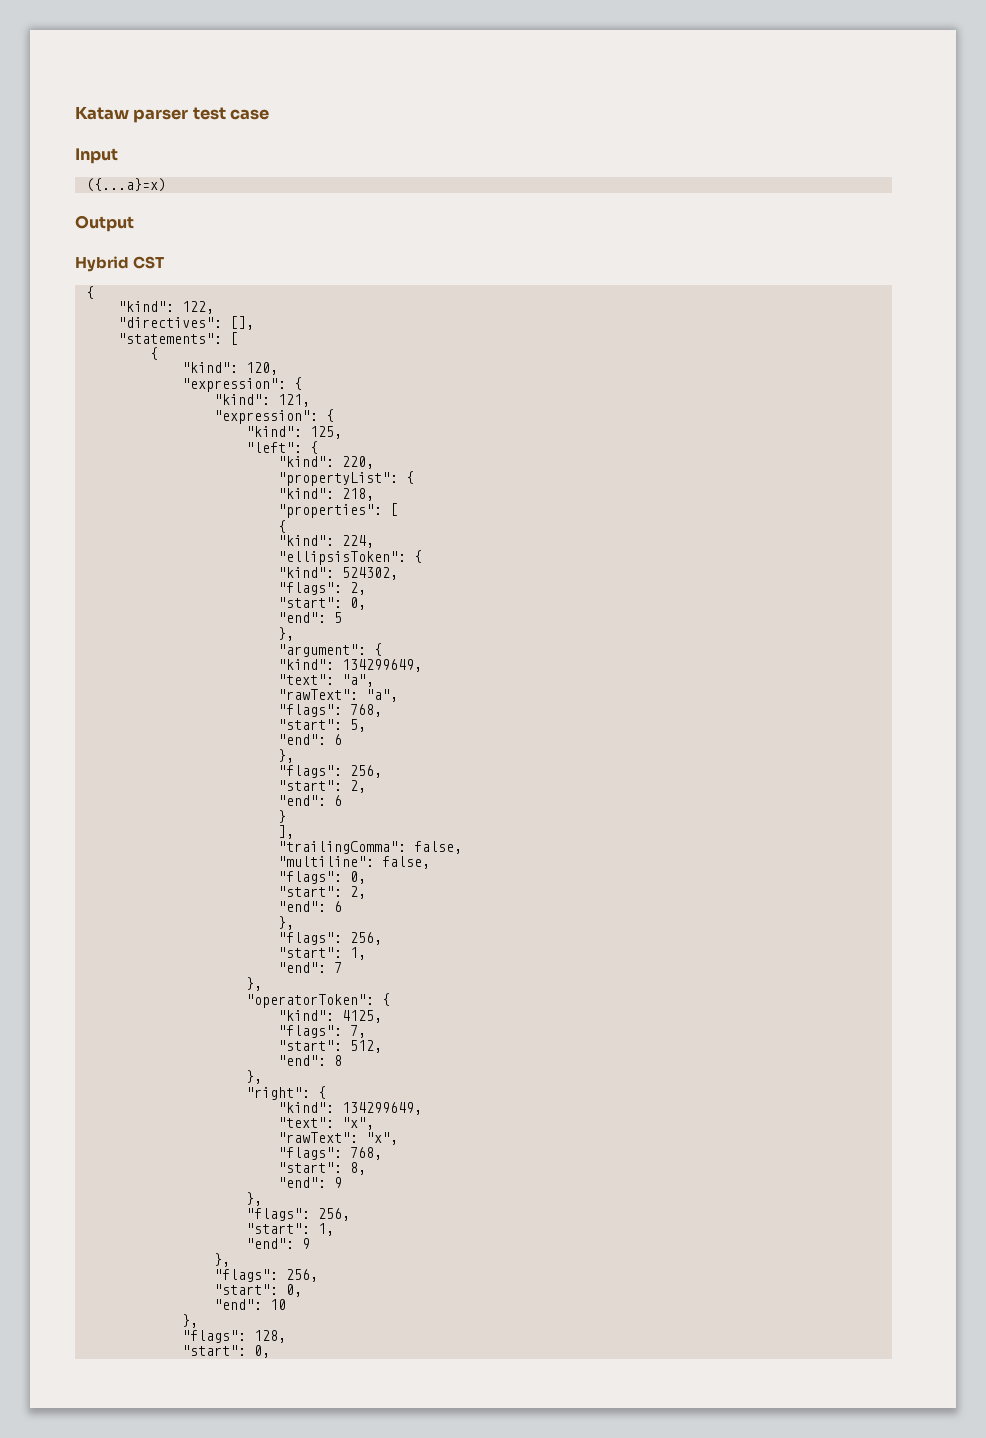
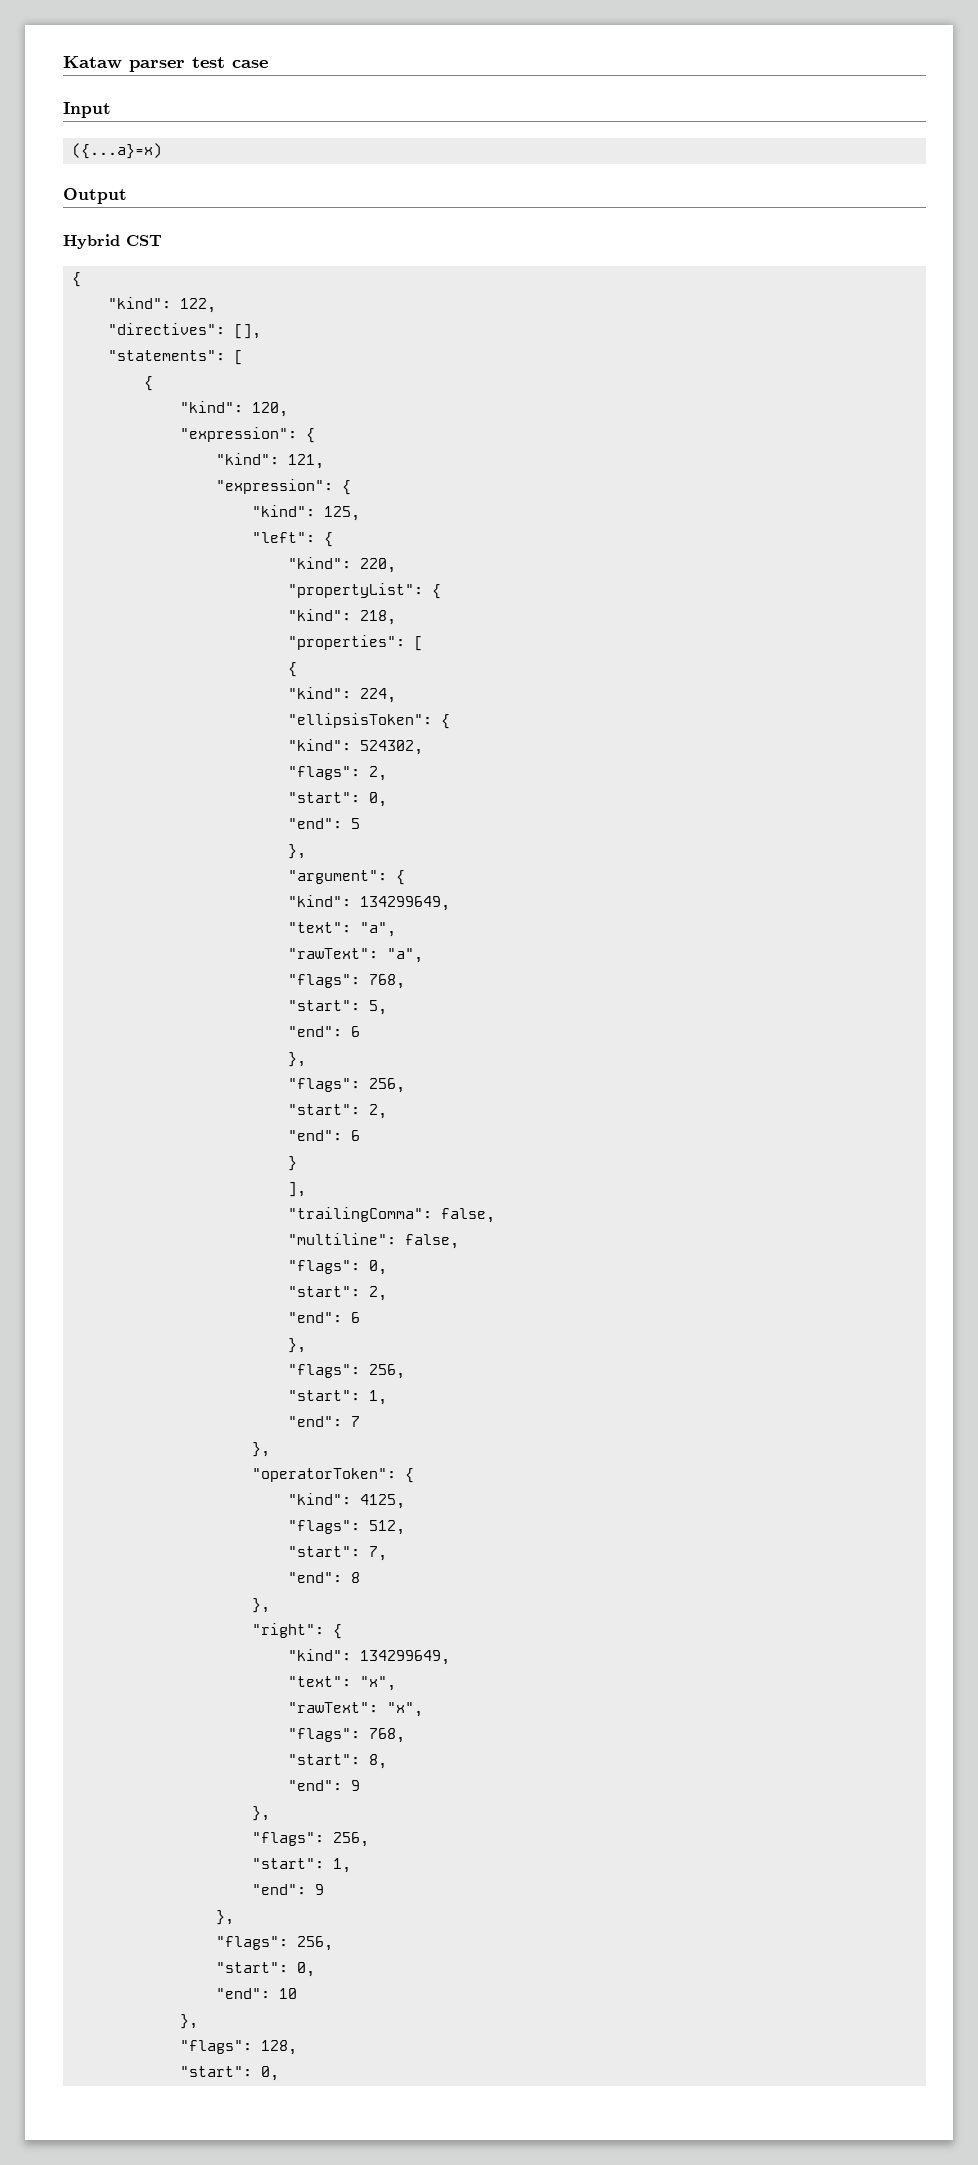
[350,1025,367,1038] [278,1040,383,1053] 7, // "start": 512, -> [369,1520,405,1535] [288,1546,387,1561] 512, // "start": 7,

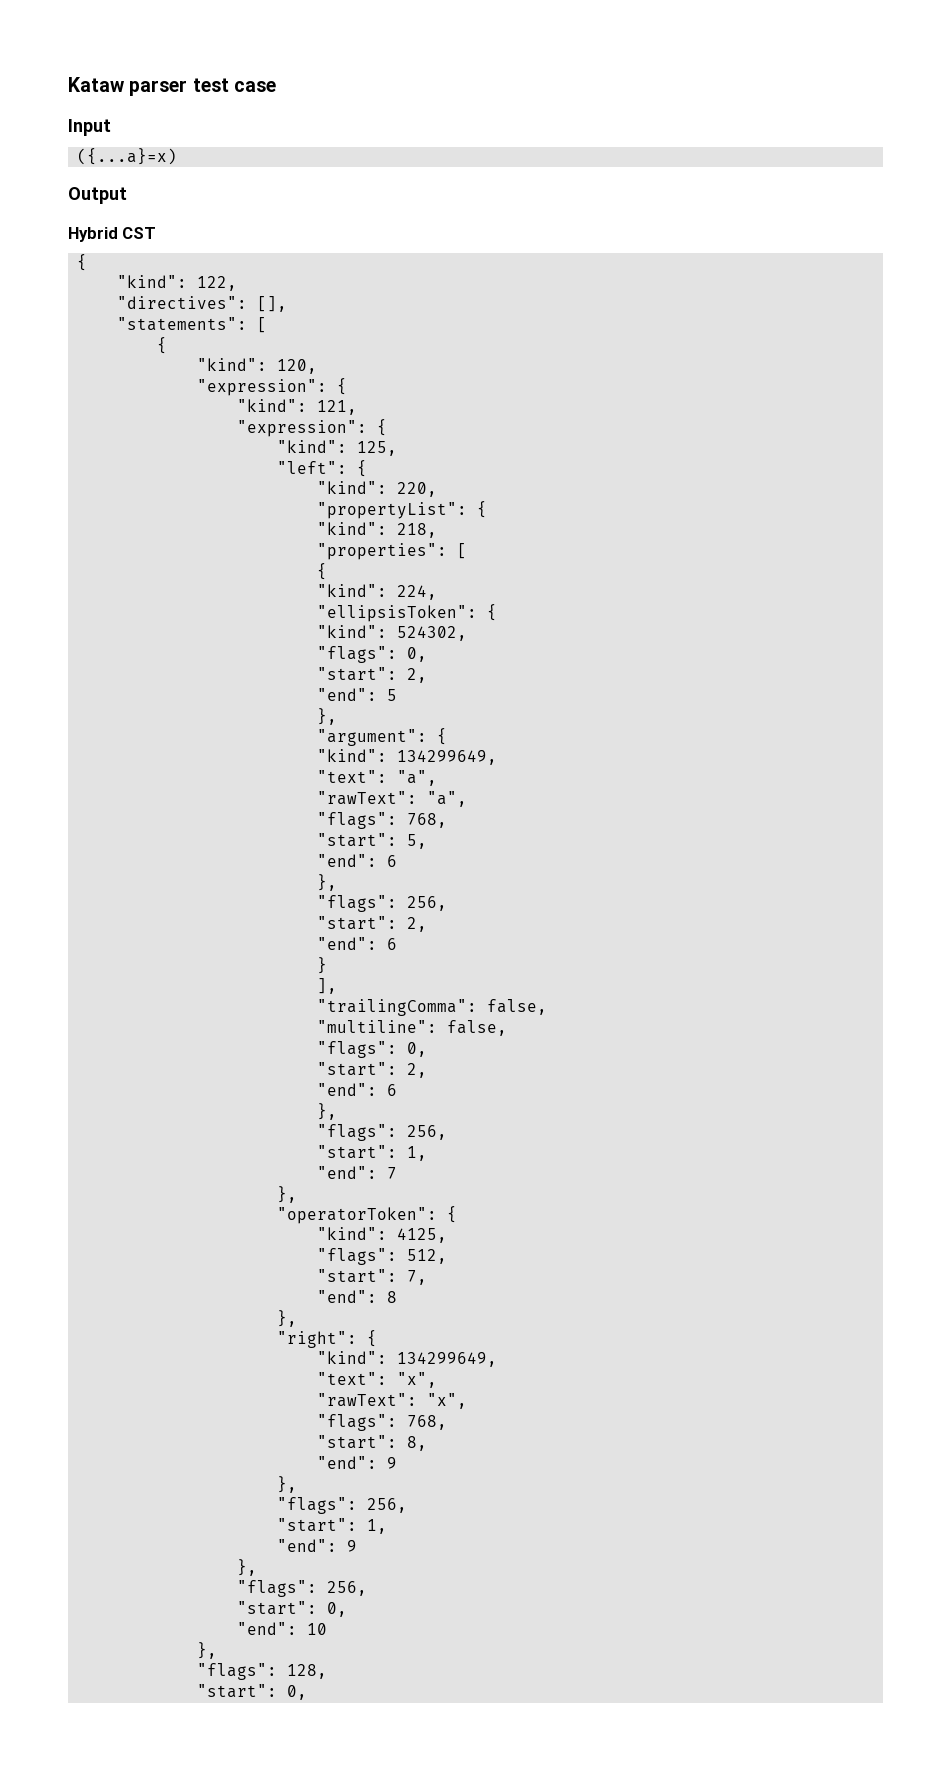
[369,766,387,781] [288,792,387,807] 2, // "start": 0, -> [407,647,428,662] [317,667,428,683] 0, // "start": 2,

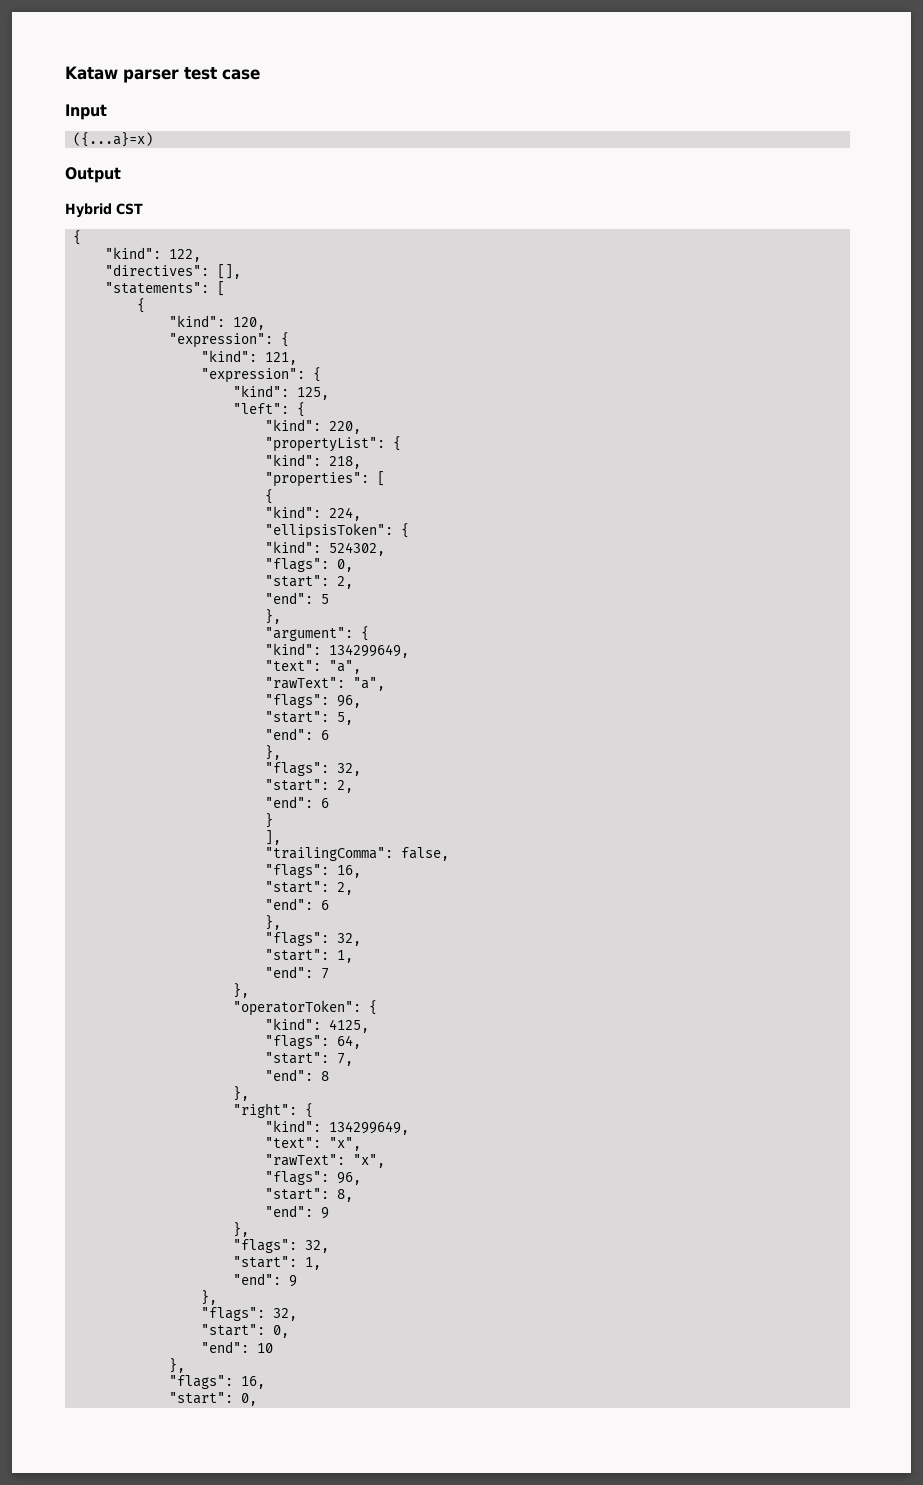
[407,813,448,828] 768, -> [337,695,362,708] 96,
[407,896,448,911] 256, -> [337,763,362,776] 32,
[317,1020,508,1036] [317,1041,428,1058] // "multiline": false, // "flags": 0, -> [265,864,362,878] // "flags": 16,
[407,1125,448,1140] 256, -> [337,933,362,946] 32,
[407,1249,448,1264] 512, -> [337,1035,362,1049] 64,
[407,1415,448,1430] 768, -> [337,1172,362,1185] 96,
[367,1498,408,1513] 256, -> [305,1240,330,1253] 32,
[327,1581,368,1596] 256, -> [273,1308,298,1321] 32,
[287,1664,328,1679] 128, -> [241,1376,266,1389] 16,

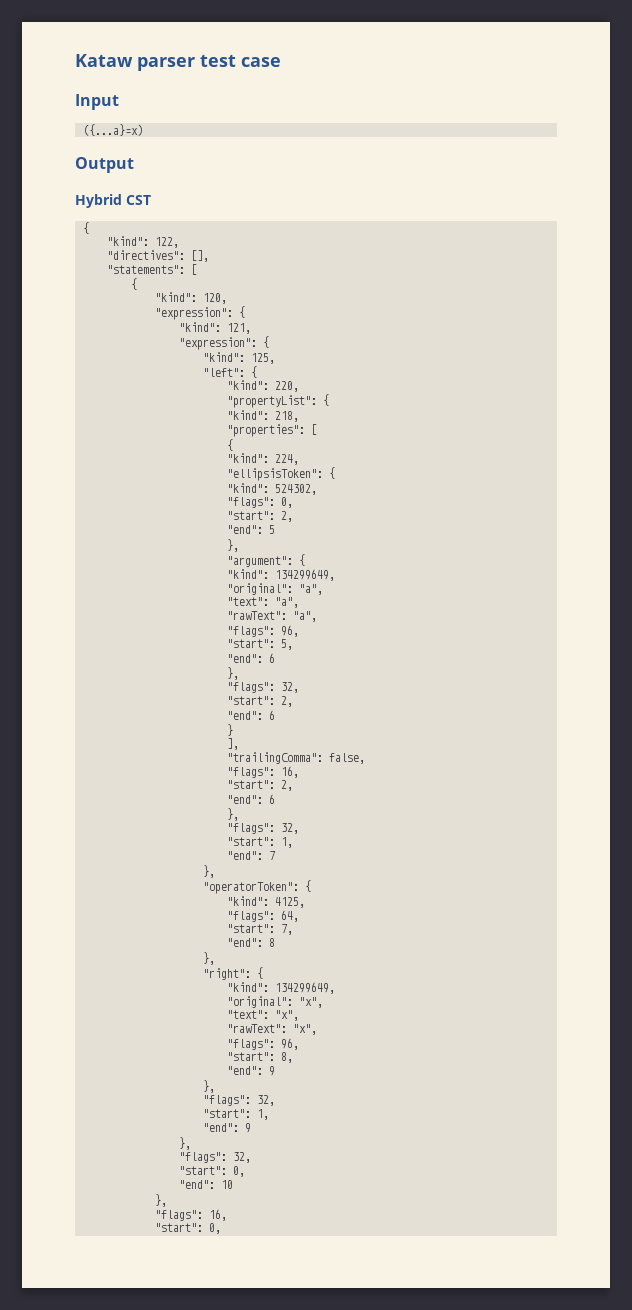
(410, 651) none -> [226,583,323,595] // "original": "a",
(410, 1128) none -> [226,996,323,1008] // "original": "x",

